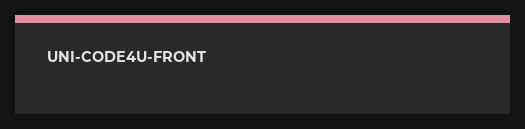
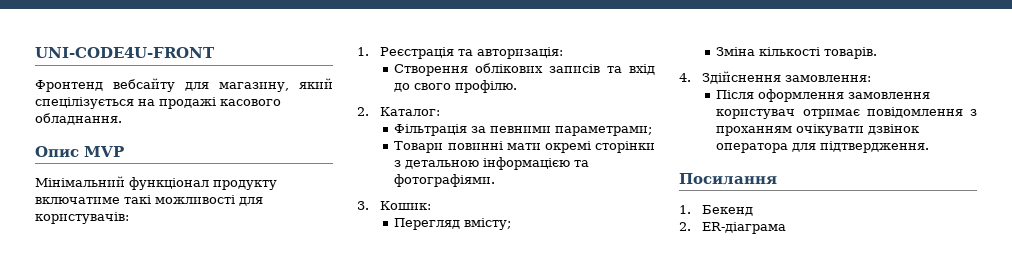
(206, 56) none -> [35,78,333,92] [35,97,281,109] [35,113,122,125] [35,146,124,157] [35,176,277,190] [35,195,263,206] [35,212,129,224] [357,47,564,59] [394,63,655,76] [394,80,518,93] [357,107,441,116] [394,124,653,136] [394,141,655,153] [394,157,590,170] [394,174,496,187] [357,201,432,210] [394,218,512,230] [716,47,878,59] [679,71,872,84] [716,89,931,102] [716,107,977,119] [716,124,920,136] [716,141,930,153] [679,173,777,185] [679,205,754,216] [679,222,787,234] // Фронтенд вебсайту для магазину, який спецілізується на продажі касового обладнання. // Опис MVP // Мінімальний функціонал продукту включатиме такі можливості для користувачів: // 1. Реєстрація та авторизація: // Створення облікових записів та вхід до свого профілю. // 2. Каталог: // Фільтрація за певними параметрами; // Товари повинні мати окремі сторінки з детальною інформацією та фотографіями. // 3. Кошик: // Перегляд вмісту; // Зміна кількості товарів. // 4. Здійснення замовлення: // Після оформлення замовлення користувач отримає повідомлення з проханням очікувати дзвінок оператора для підтвердження. // Посилання // 1. Бекенд // 2. ER-діаграма

